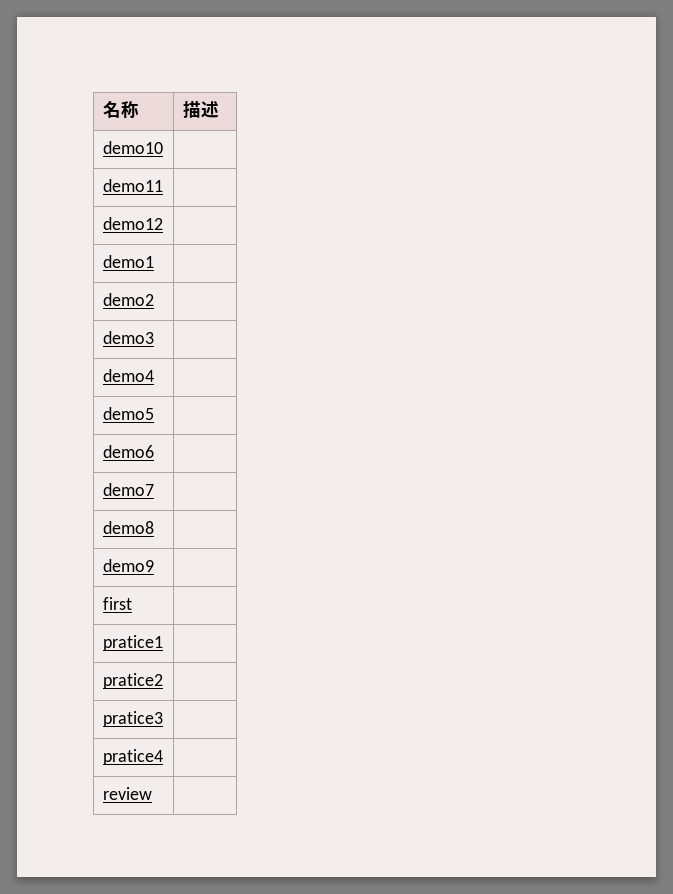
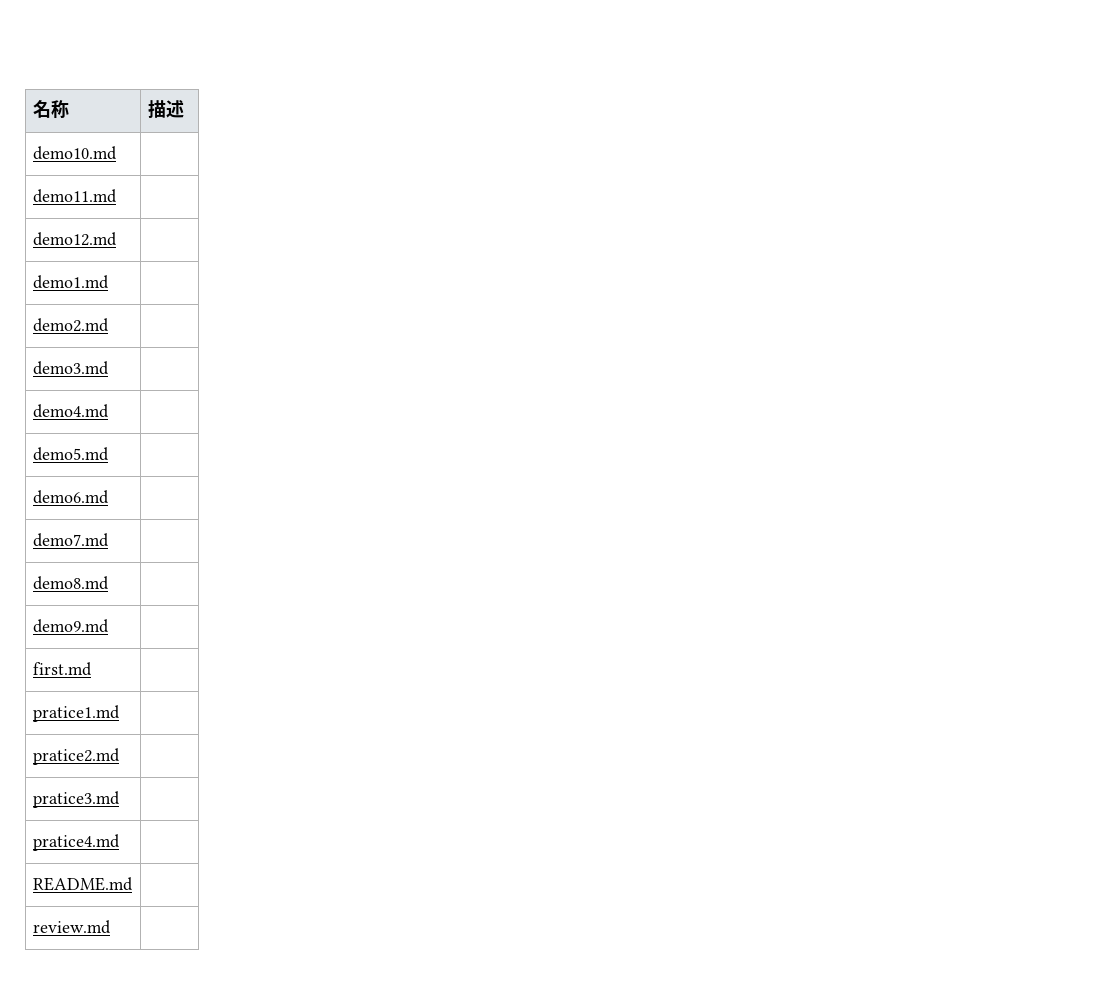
[102,141,163,154] [102,179,163,192] [102,217,163,230] [102,255,154,268] [102,293,154,306] [102,331,154,344] [102,369,154,382] [102,407,154,420] [102,445,154,458] [102,483,154,496] [102,521,154,534] [102,559,154,572] [102,597,132,610] [102,635,163,651] [102,673,163,689] [102,711,163,727] [102,749,163,765] [102,787,152,800] demo10 | // demo11 | // demo12 | // demo1 | // demo2 | // demo3 | // demo4 | // demo5 | // demo6 | // demo7 | // demo8 | // demo9 | // first | // pratice1 | // pratice2 | // pratice3 | // pratice4 | // review -> [32,146,117,160] [32,189,117,203] [32,232,117,246] [32,275,109,289] [32,318,109,332] [32,361,109,375] [32,404,109,418] [32,447,109,461] [32,490,109,504] [32,533,109,547] [32,576,109,590] [32,619,109,633] [32,662,92,676] [32,705,120,722] [32,748,120,765] [32,791,120,808] [32,834,120,851] [32,877,133,891] [32,920,111,934] demo10.md | // demo11.md | // demo12.md | // demo1.md | // demo2.md | // demo3.md | // demo4.md | // demo5.md | // demo6.md | // demo7.md | // demo8.md | // demo9.md | // first.md | // pratice1.md | // pratice2.md | // pratice3.md | // pratice4.md | // README.md | // review.md

